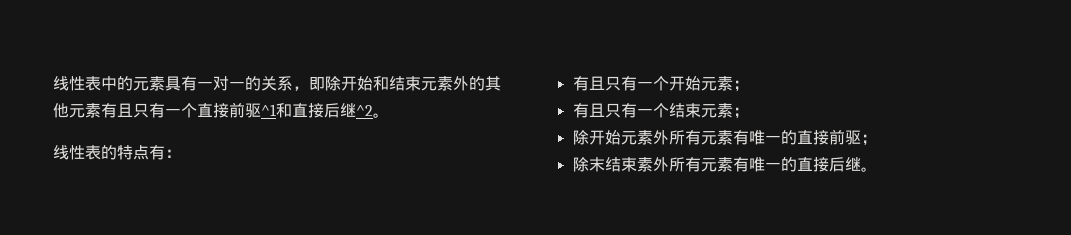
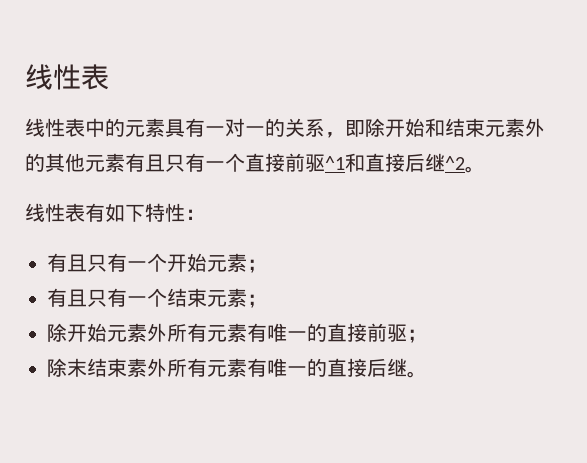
[53,76,101,91] 线性表 -> [25,64,109,90] [25,118,85,137] 线性表 // 线性表
[101,145,165,160] 的特点有 -> [85,203,185,222] 有如下特性

